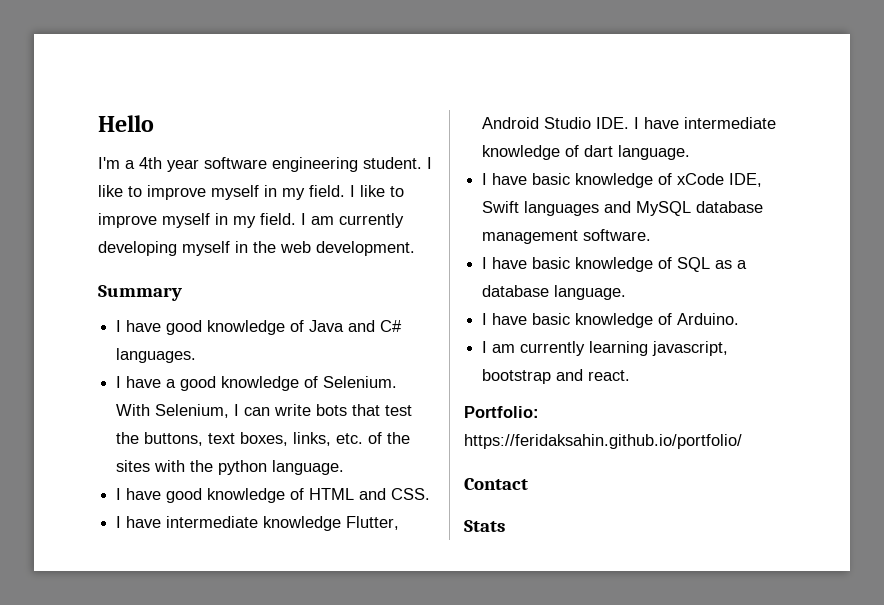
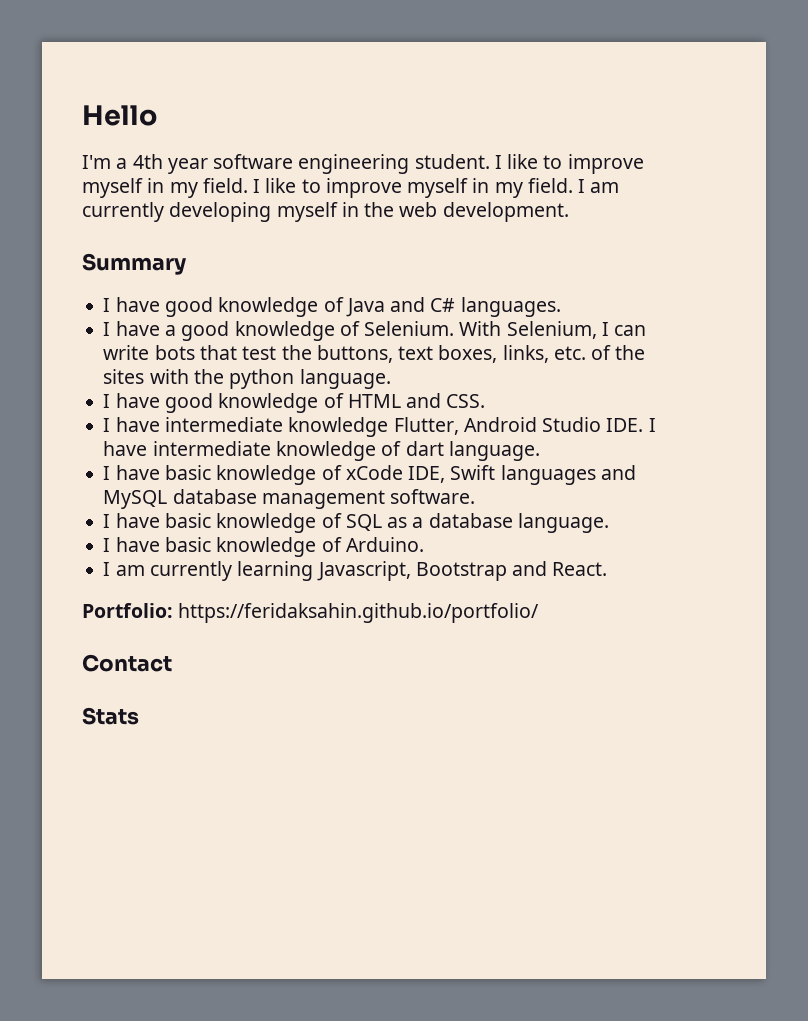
[652,341,729,356] [482,369,631,384] javascript, bootstrap and react. -> [316,561,608,581] Javascript, Bootstrap and React.

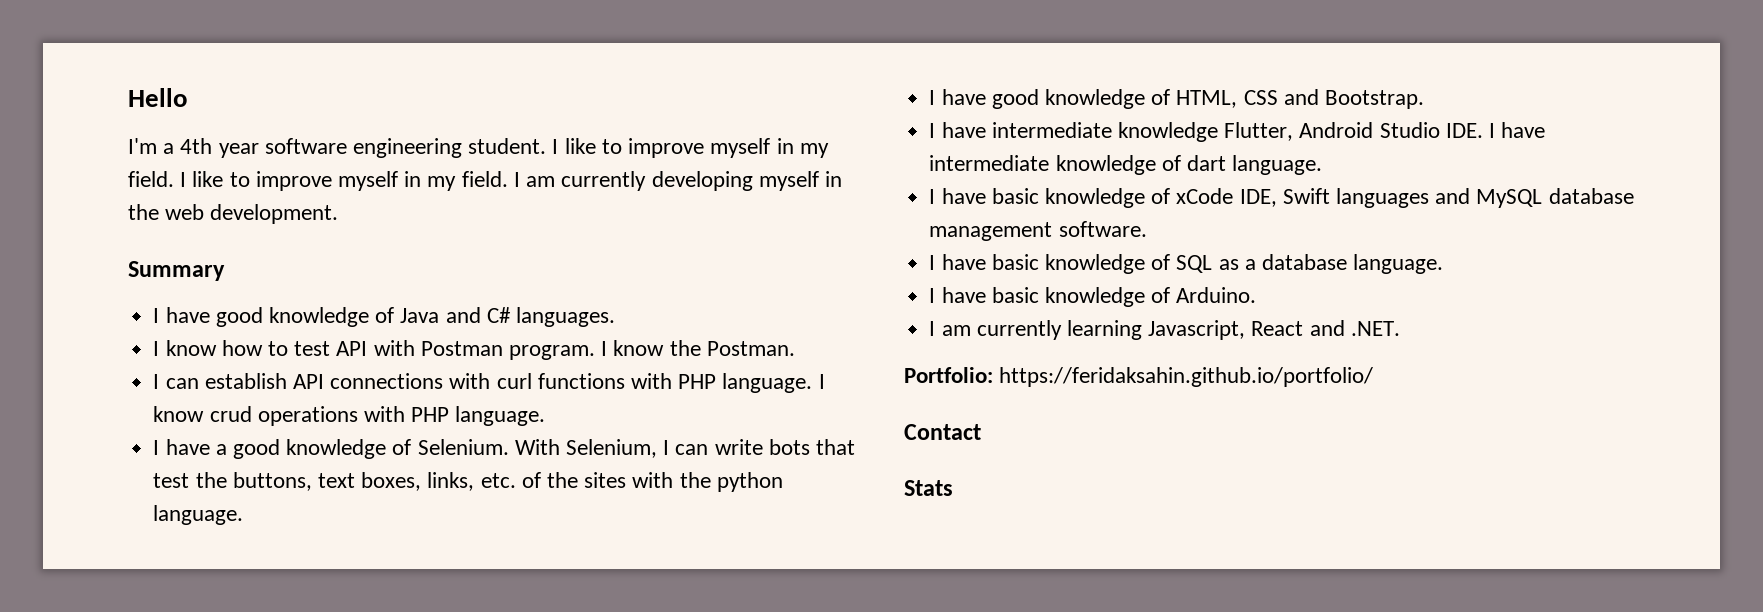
(561, 307) none -> [153,340,795,360] [153,373,825,393] [153,406,546,426] // I know how to test API with Postman program. I know the Postman. // I can establish API connections with curl functions with PHP language. I know crud operations with PHP language.
[347,393,486,408] HTML and CSS. -> [1176,89,1424,109] HTML, CSS and Bootstrap.
[415,561,608,581] Bootstrap and React. -> [1251,320,1400,336] React and .NET.

